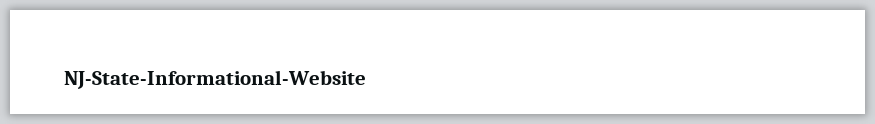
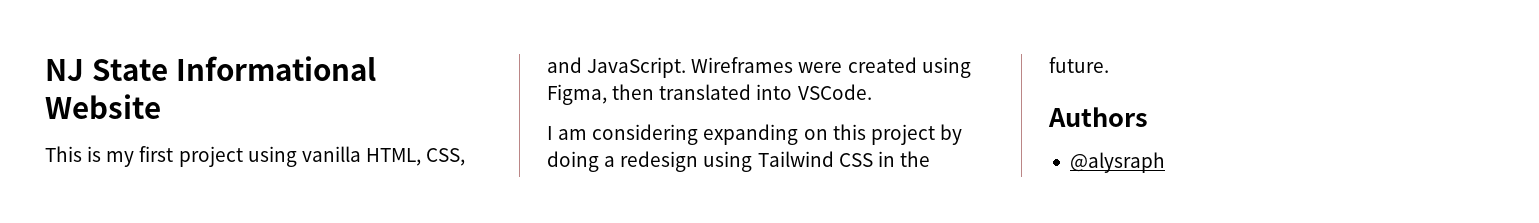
[64,70,366,89] NJ-State-Informational-Website -> [45,56,376,81] [45,94,161,119] [45,146,466,167] [547,57,971,78] [547,84,872,105] [547,124,962,145] [547,151,930,172] [1049,57,1109,73] [1048,107,1148,127] [1069,152,1165,173] NJ State Informational Website // This is my first project using vanilla HTML, CSS, and JavaScript. Wireframes were created using Figma, then translated into VSCode. // I am considering expanding on this project by doing a redesign using Tailwind CSS in the future. // Authors // @alysraph

